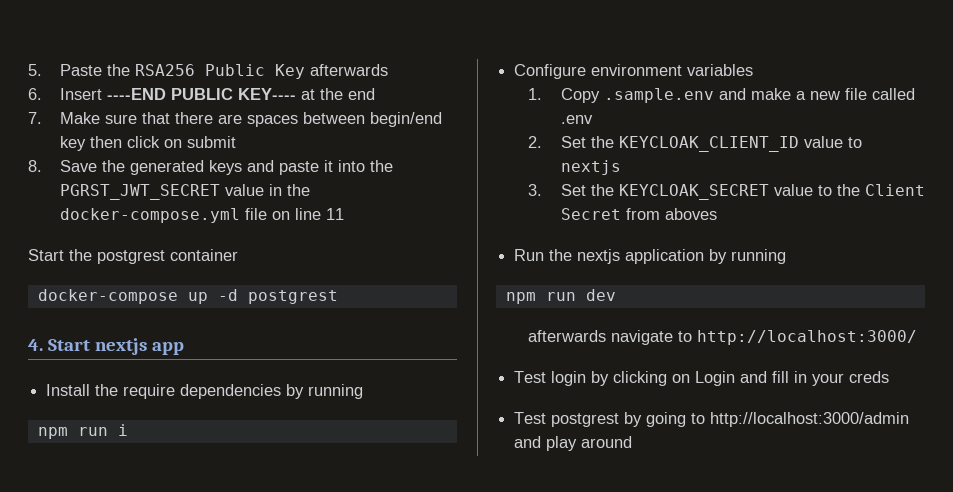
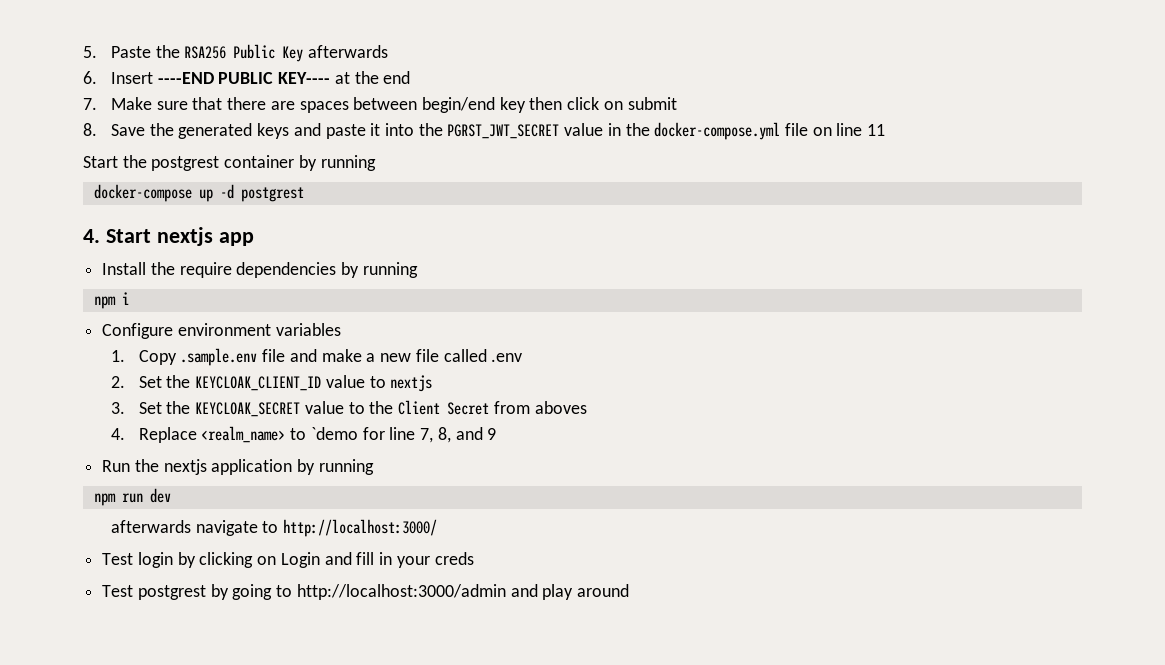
(238, 255) none -> [298,155,376,171] by running
[77,427,108,436] run -> (116, 302) none
(714, 95) none -> [262,349,286,362] file
(717, 214) none -> [110,426,497,443] // 4. Replace <realm_name> to `demo for line 7, 8, and 9

